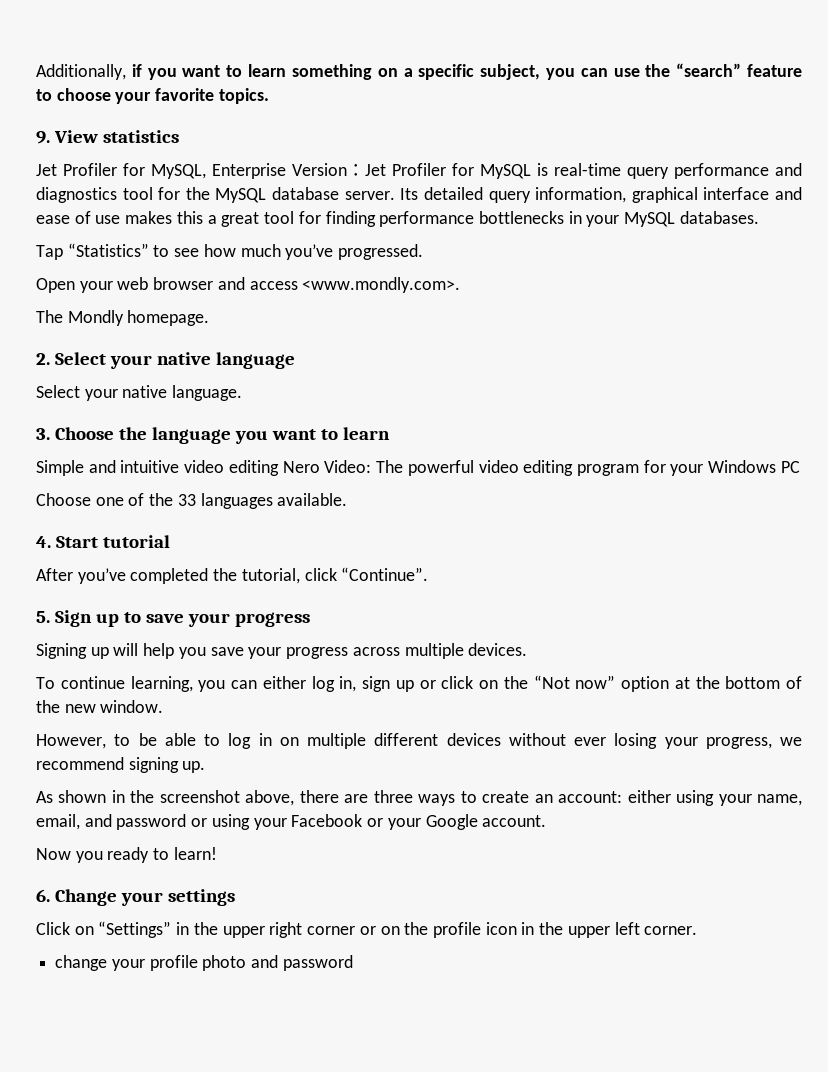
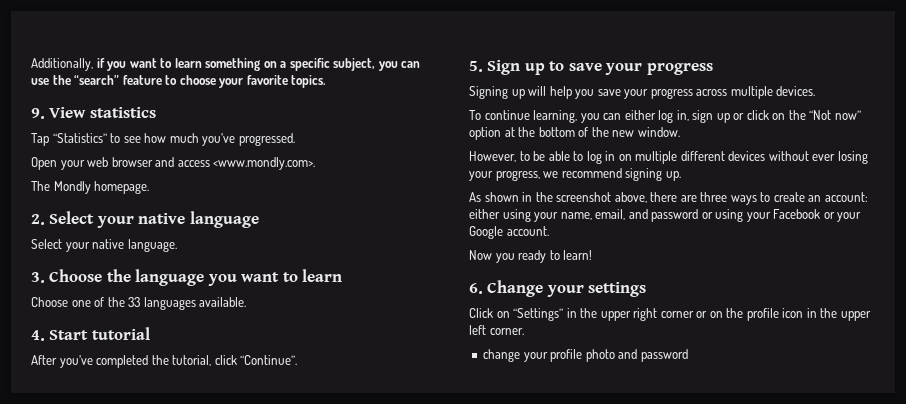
[36,163,802,179] [36,187,803,203] [36,211,759,227] // Jet Profiler for MySQL, Enterprise Version：Jet Profiler for MySQL is real-time query performance and diagnostics tool for the MySQL database server. Its detailed query information, graphical interface and ease of use makes this a great tool for finding performance bottlenecks in your MySQL databases. -> (156, 112) none
[36,460,800,476] // Simple and intuitive video editing Nero Video: The powerful video editing program for your Windows PC -> (343, 275) none

